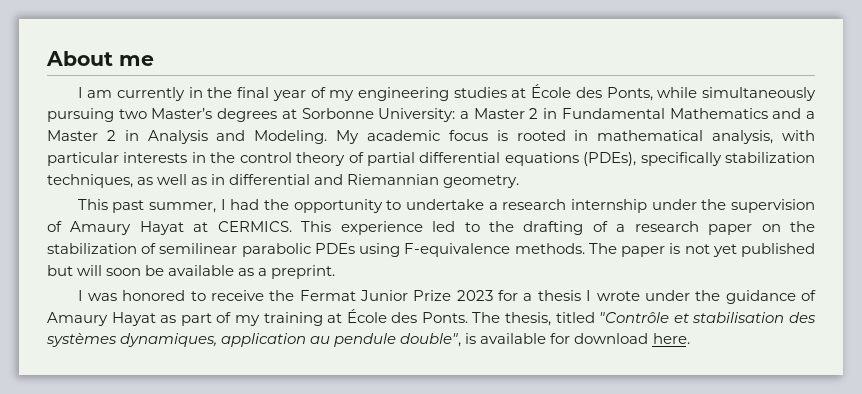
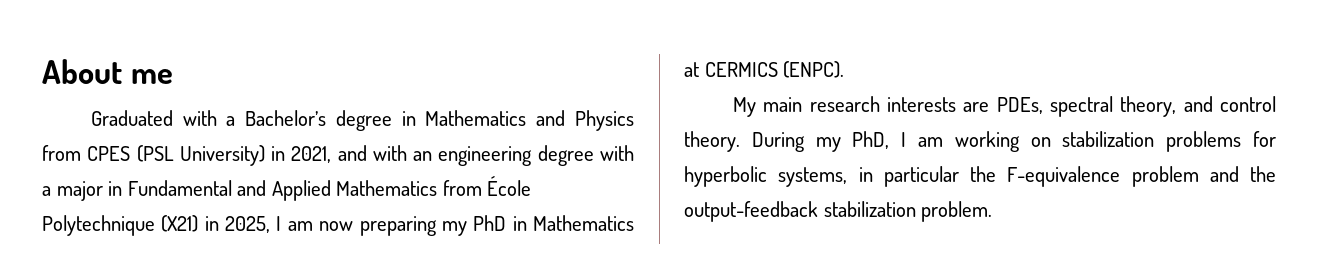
[77,84,817,101] [47,108,815,122] [47,130,816,144] [47,152,815,166] [47,174,520,188] [77,199,816,213] [47,221,815,235] [47,243,816,257] [47,265,336,279] [77,290,817,304] [47,309,816,326] [46,333,690,347] I am currently in the final year of my engineering studies at École des Ponts, while simultaneously pursuing two Master’s degrees at Sorbonne University: a Master 2 in Fundamental Mathematics and a Master 2 in Analysis and Modeling. My academic focus is rooted in mathematical analysis, with particular interests in the control theory of partial differential equations (PDEs), specifically stabilization techniques, as well as in differential and Riemannian geometry. // This past summer, I had the opportunity to undertake a research internship under the supervision of Amaury Hayat at CERMICS. This experience led to the drafting of a research paper on the stabilization of semilinear parabolic PDEs using F-equivalence methods. The paper is not yet published but will soon be available as a preprint. // I was honored to receive the Fermat Junior Prize 2023 for a thesis I wrote under the guidance of Amaury Hayat as part of my training at École des Ponts. The thesis, titled "Contrôle et stabilisation des systèmes dynamiques, application au pendule double", is available for download here. -> [90,110,635,131] [42,145,635,166] [42,176,532,201] [42,215,635,236] [684,61,845,78] [732,96,1277,117] [684,131,1276,152] [684,166,1276,187] [684,201,993,222] Graduated with a Bachelor’s degree in Mathematics and Physics from CPES (PSL University) in 2021, and with an engineering degree with a major in Fundamental and Applied Mathematics from École Polytechnique (X21) in 2025, I am now preparing my PhD in Mathematics at CERMICS (ENPC). // My main research interests are PDEs, spectral theory, and control theory. During my PhD, I am working on stabilization problems for hyperbolic systems, in particular the F-equivalence problem and the output-feedback stabilization problem.

